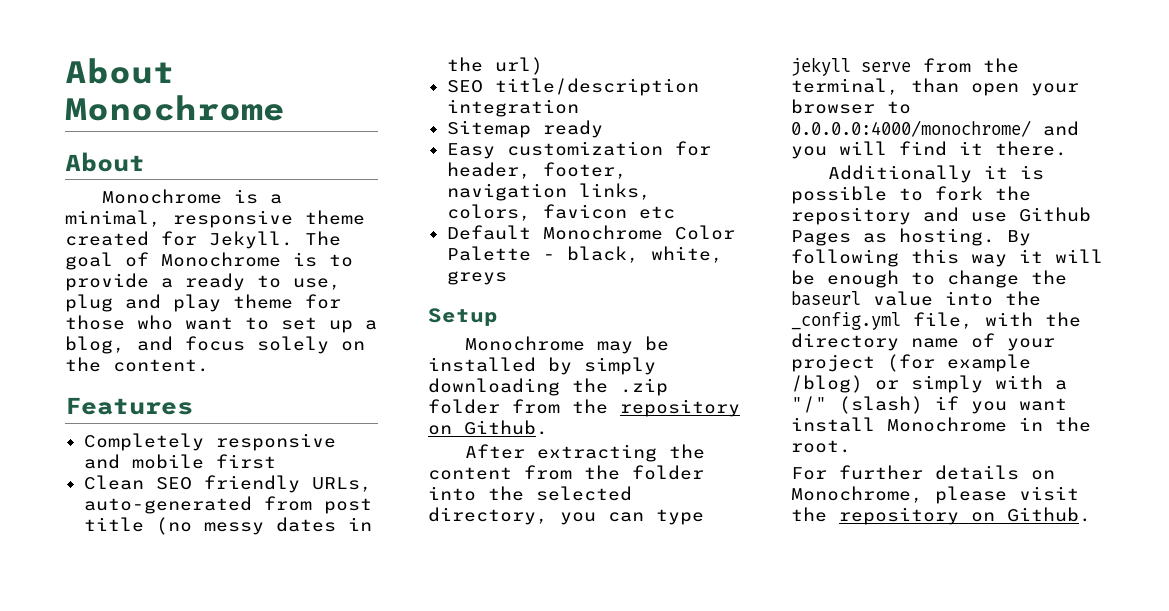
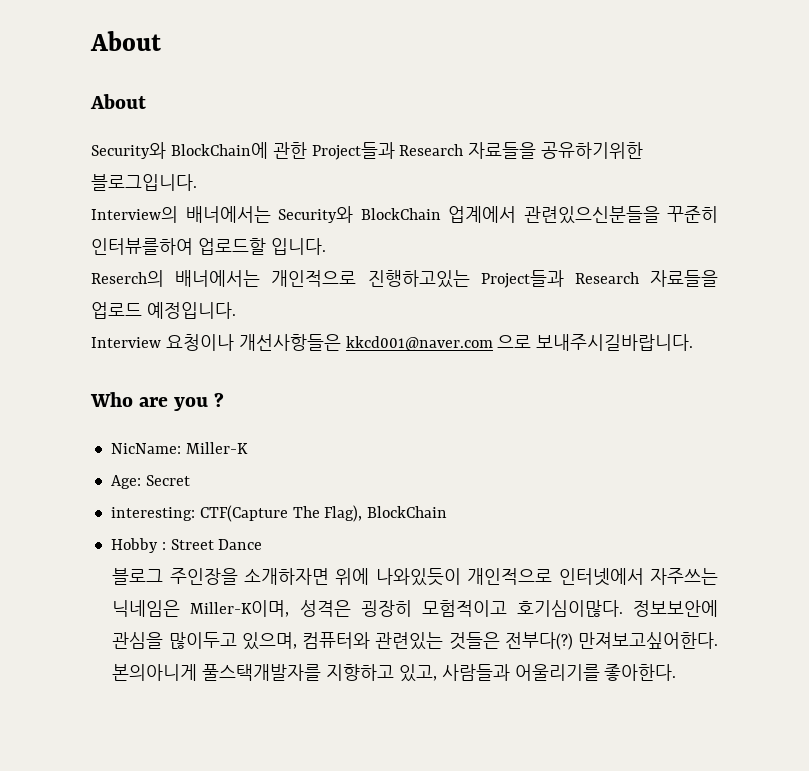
[65,58,175,84] [65,95,285,121] [65,152,145,172] [101,189,282,204] [65,210,365,228] [65,231,341,249] [65,252,353,270] [65,273,341,291] [65,294,341,312] [65,315,377,333] [65,336,365,354] [65,357,209,372] [65,397,193,415] [83,433,336,451] [83,454,276,469] [83,475,372,493] [83,496,372,514] [83,517,372,535] [446,57,543,75] [446,78,699,96] [446,99,579,117] [446,120,603,138] [446,141,711,159] [446,162,627,179] [446,183,651,201] [446,204,675,221] [446,225,735,240] [446,246,723,263] [446,271,507,285] [428,308,498,326] [464,336,669,354] [428,357,656,375] [428,378,668,396] [428,399,740,417] [428,420,548,435] [464,444,705,462] [428,465,704,480] [428,486,632,501] [428,507,704,525] [791,57,1019,76] [791,78,1079,96] [791,99,911,114] [791,120,1079,137] [791,141,1067,159] [827,165,1044,183] [791,186,1031,204] [791,207,1091,225] [791,228,1031,246] [791,249,1103,267] [791,270,1067,288] [791,291,1041,306] [791,312,1081,330] [791,333,1055,351] [791,354,1031,372] [791,375,1067,393] [791,396,1067,414] [791,417,1091,432] [791,440,851,453] [791,465,1055,480] [791,486,1079,504] [791,507,1091,525] About Monochrome // About // Monochrome is a minimal, responsive theme created for Jekyll. The goal of Monochrome is to provide a ready to use, plug and play theme for those who want to set up a blog, and focus solely on the content. // Features // Completely responsive and mobile first // Clean SEO friendly URLs, auto-generated from post title (no messy dates in the url) // SEO title/description integration // Sitemap ready // Easy customization for header, footer, navigation links, colors, favicon etc // Default Monochrome Color Palette - black, white, greys // Setup // Monochrome may be installed by simply downloading the .zip folder from the repository on Github. // After extracting the content from the folder into the selected directory, you can type jekyll serve from the terminal, than open your browser to 0.0.0.0:4000/monochrome/ and you will find it there. // Additionally it is possible to fork the repository and use Github Pages as hosting. By following this way it will be enough to change the baseurl value into the _config.yml file, with the directory name of your project (for example /blog) or simply with a "/" (slash) if you want install Monochrome in the root. // For further details on Monochrome, please visit the repository on Github. -> [90,31,161,51] [90,94,146,109] [91,142,644,160] [91,174,197,191] [91,206,718,224] [91,238,326,255] [91,270,719,288] [91,302,236,319] [91,334,694,351] [90,392,225,411] [110,442,248,454] [110,475,190,489] [110,505,448,522] [110,538,263,553] [112,568,718,586] [112,600,719,617] [112,632,718,650] [112,664,677,682] About // About // Security와 BlockChain에 관한 Project들과 Research 자료들을 공유하기위한 블로그입니다. // Interview의 배너에서는 Security와 BlockChain 업계에서 관련있으신분들을 꾸준히 인터뷰를하여 업로드할 입니다. // Reserch의 배너에서는 개인적으로 진행하고있는 Project들과 Research 자료들을 업로드 예정입니다. // Interview 요청이나 개선사항들은 kkcd001@naver.com 으로 보내주시길바랍니다. // Who are you ? // NicName: Miller-K // Age: Secret // interesting: CTF(Capture The Flag), BlockChain // Hobby : Street Dance // 블로그 주인장을 소개하자면 위에 나와있듯이 개인적으로 인터넷에서 자주쓰는 닉네임은 Miller-K이며, 성격은 굉장히 모험적이고 호기심이많다. 정보보안에 관심을 많이두고 있으며, 컴퓨터와 관련있는 것들은 전부다(?) 만져보고싶어한다. 본의아니게 풀스택개발자를 지향하고 있고, 사람들과 어울리기를 좋아한다.

